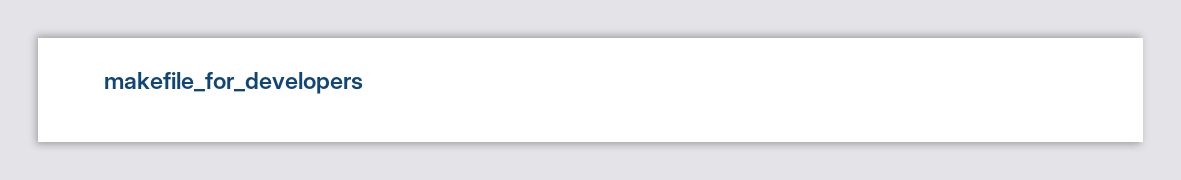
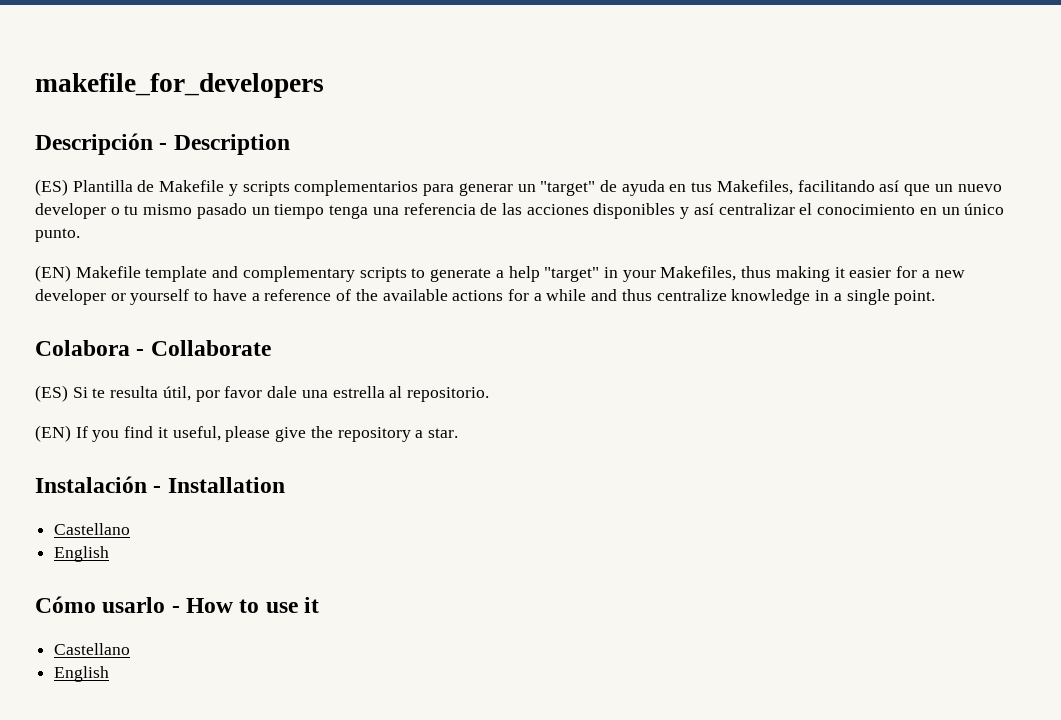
(363, 83) none -> [35,133,290,155] [35,179,1002,196] [35,203,1005,219] [35,228,80,242] [35,265,965,282] [35,289,936,305] [35,340,271,356] [35,385,489,402] [35,425,458,442] [35,476,285,493] [54,523,131,535] [54,546,110,562] [35,596,320,613] [54,643,131,655] [54,666,110,682] // Descripción - Description // (ES) Plantilla de Makefile y scripts complementarios para generar un "target" de ayuda en tus Makefiles, facilitando así que un nuevo developer o tu mismo pasado un tiempo tenga una referencia de las acciones disponibles y así centralizar el conocimiento en un único punto. // (EN) Makefile template and complementary scripts to generate a help "target" in your Makefiles, thus making it easier for a new developer or yourself to have a reference of the available actions for a while and thus centralize knowledge in a single point. // Colabora - Collaborate // (ES) Si te resulta útil, por favor dale una estrella al repositorio. // (EN) If you find it useful, please give the repository a star. // Instalación - Installation // Castellano // English // Cómo usarlo - How to use it // Castellano // English

